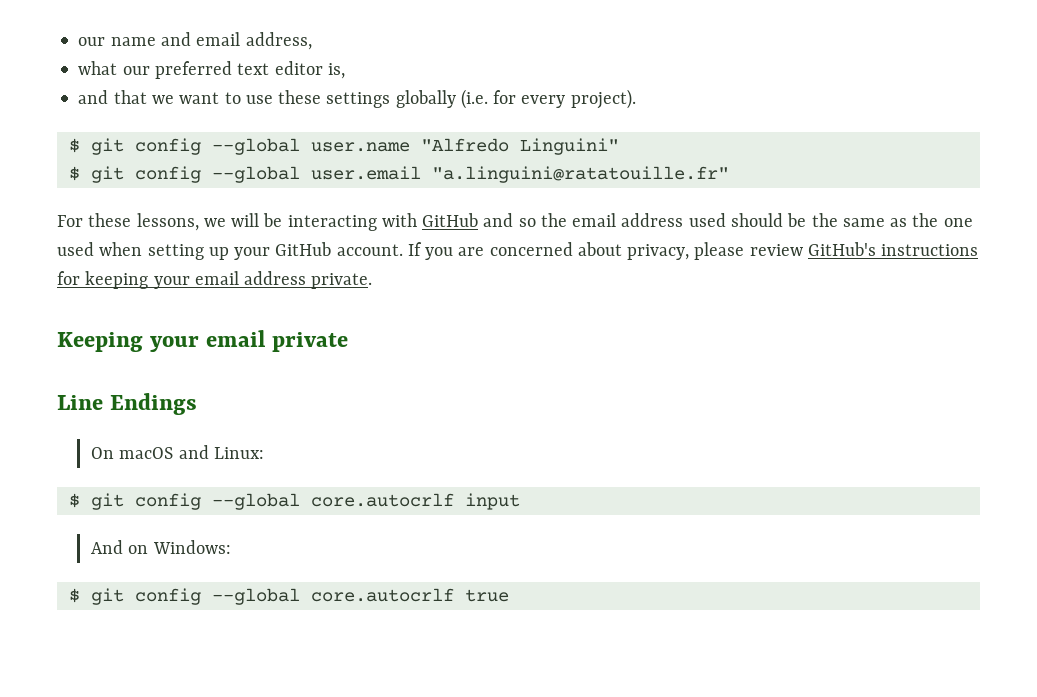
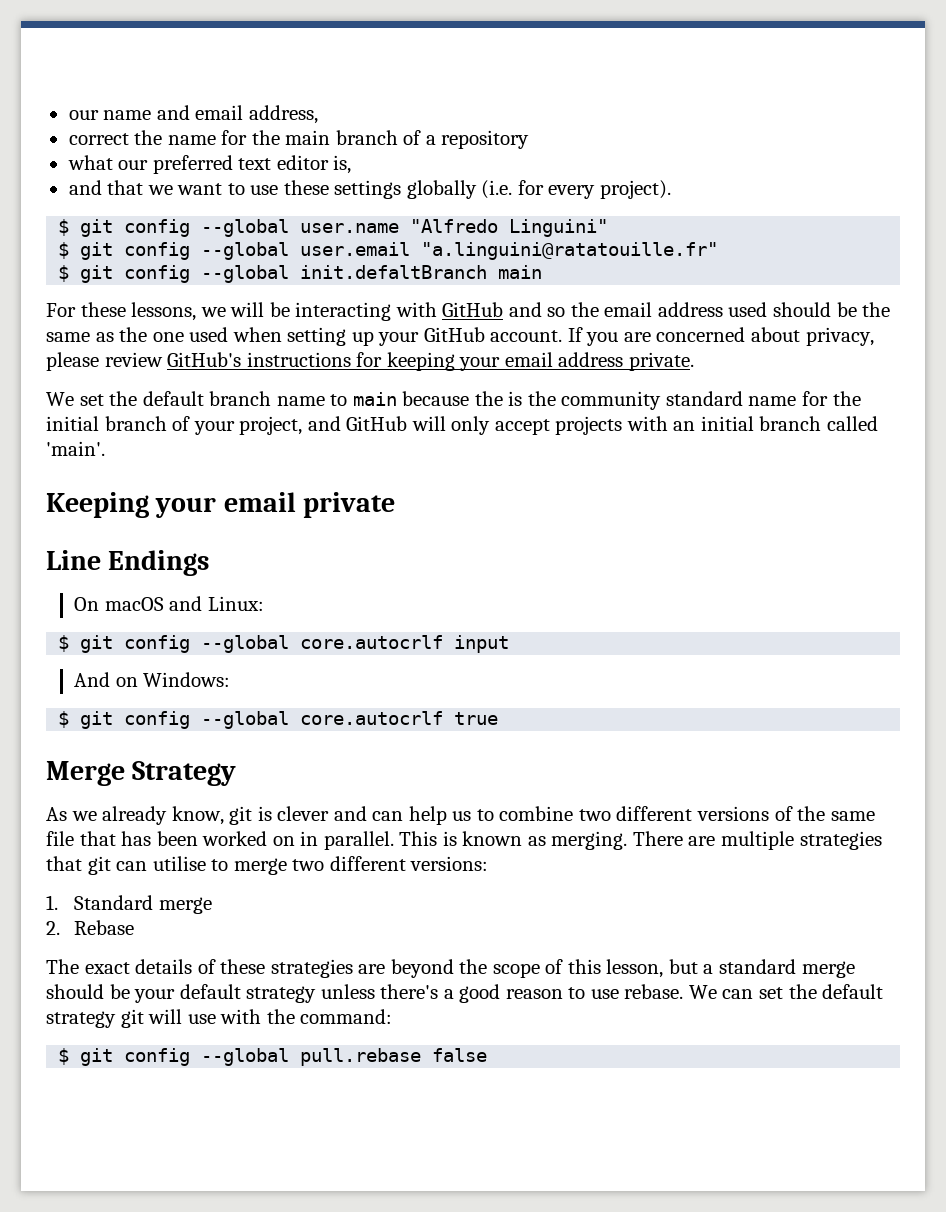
(312, 41) none -> [68,130,530,149] // correct the name for the main branch of a repository
(729, 174) none -> [58,265,543,283] // $ git config --global init.defaltBranch main
(373, 281) none -> [46,391,861,410] [46,416,879,435] [46,441,105,456] // We set the default branch name to main because the is the community standard name for the initial branch of your project, and GitHub will only accept projects with an initial branch called 'main'.
(509, 595) none -> [46,761,237,786] [46,806,875,825] [46,831,882,850] [46,856,489,875] [46,895,212,914] [46,920,135,935] [46,959,855,978] [46,984,884,1003] [46,1009,393,1028] [58,1048,488,1066] // Merge Strategy // As we already know, git is clever and can help us to combine two different versions of the same file that has been worked on in parallel. This is known as merging. There are multiple strategies that git can utilise to merge two different versions: // 1. Standard merge // 2. Rebase // The exact details of these strategies are beyond the scope of this lesson, but a standard merge should be your default strategy unless there's a good reason to use rebase. We can set the default strategy git will use with the command: // $ git config --global pull.rebase false

